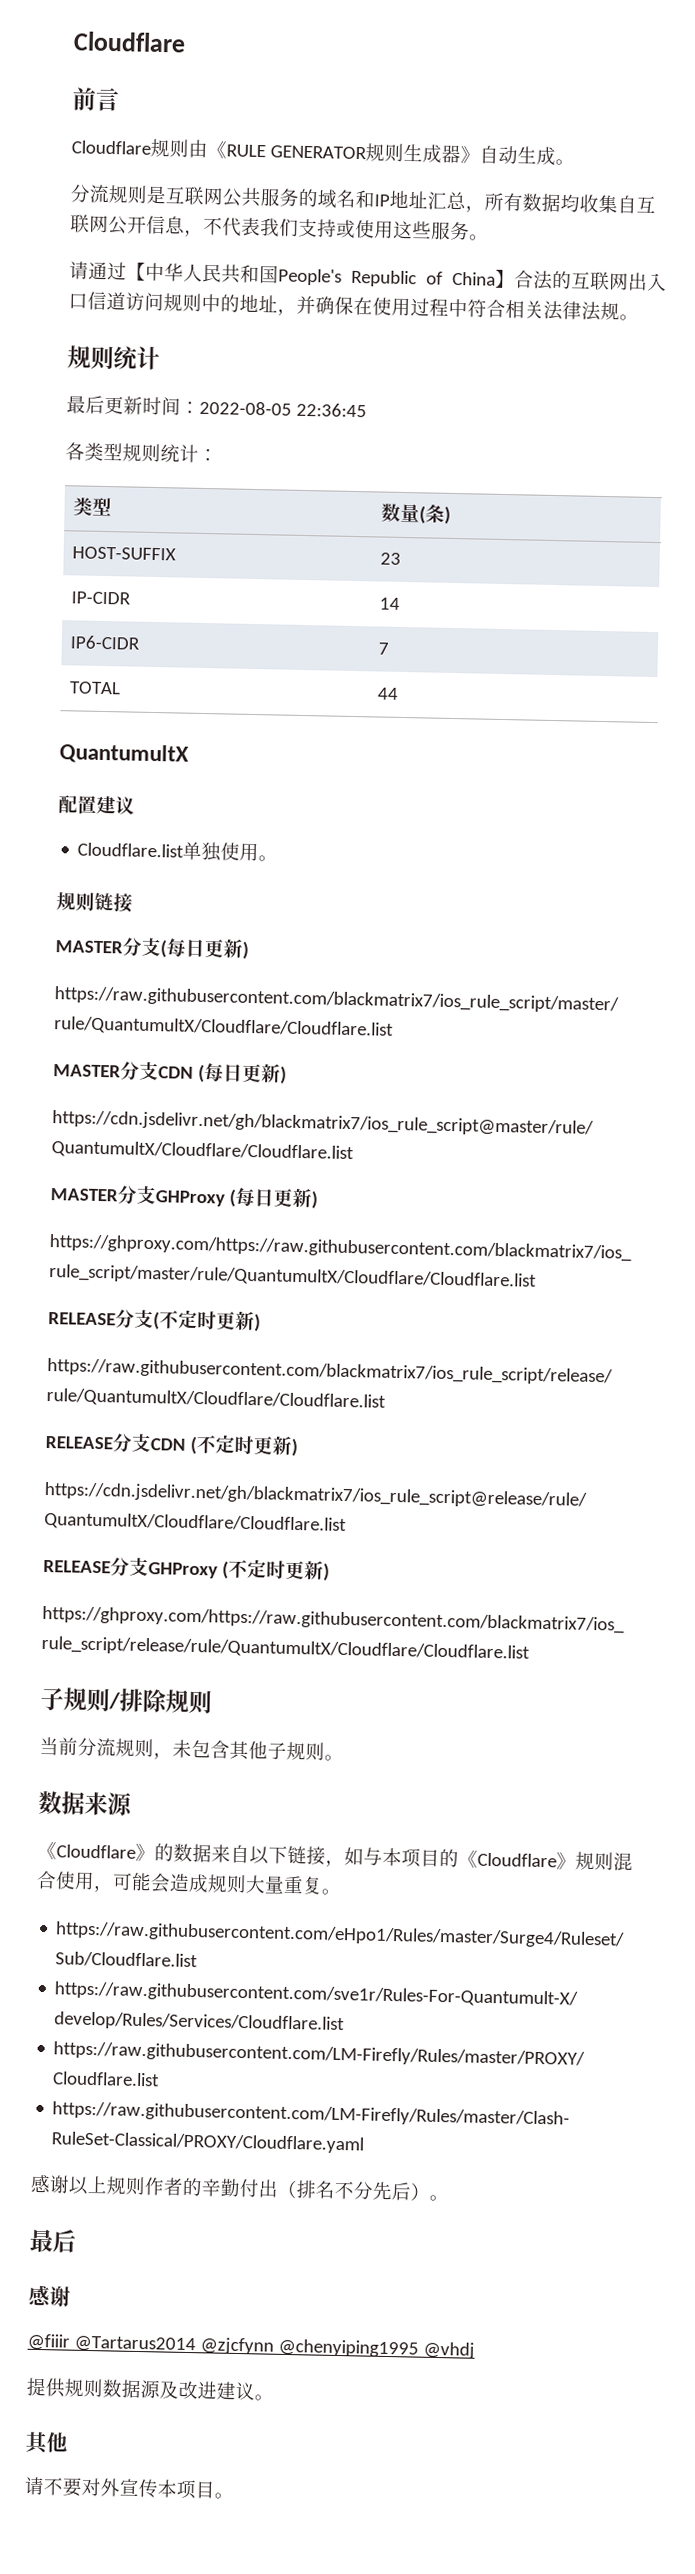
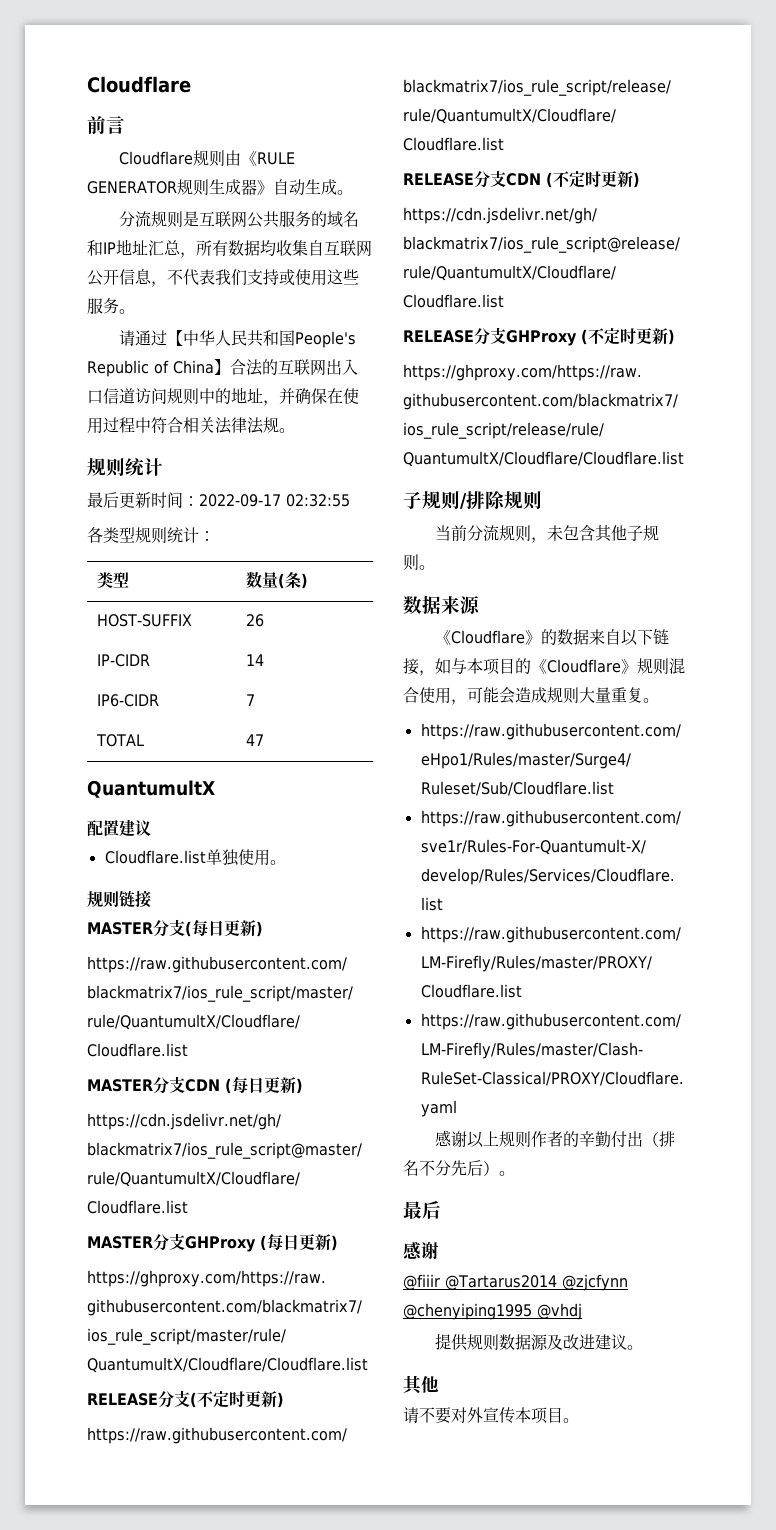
[199,400,367,418] 2022-08-05 22:36:45 -> [199,494,350,507] 2022-09-17 02:32:55
[379,552,401,565] 23 -> [246,614,265,627] 26
[376,687,399,700] 44 -> [246,734,265,746] 47

